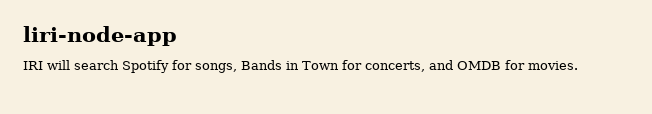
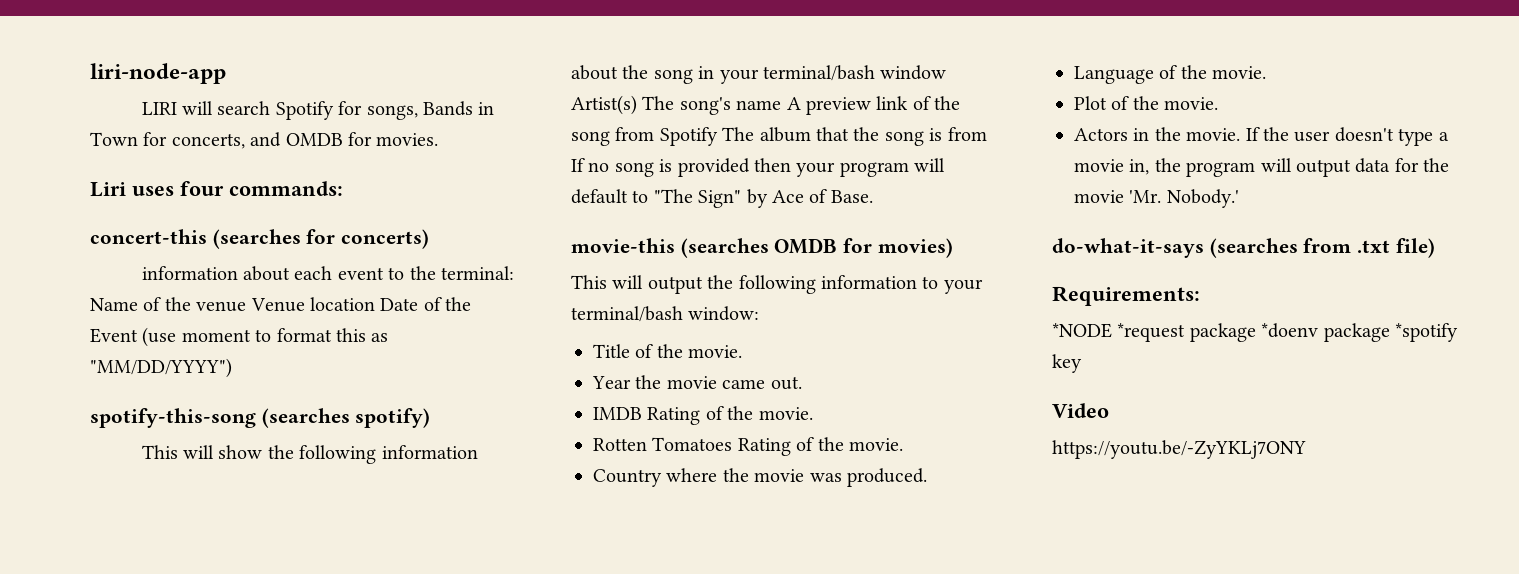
[23,61,43,70] IRI -> [141,102,177,115] LIRI
(578, 65) none -> [90,181,343,197] [90,229,430,249] [141,266,514,281] [90,297,472,312] [90,327,389,347] [90,358,232,378] [90,408,431,428] [141,445,478,464] [571,65,947,84] [571,95,961,115] [571,127,987,146] [571,158,946,177] [571,189,873,208] [571,238,953,258] [571,275,983,294] [571,306,760,322] [593,344,743,358] [592,375,802,390] [593,406,813,425] [593,437,903,456] [593,468,927,487] [1074,65,1267,84] [1074,96,1219,110] [1074,127,1449,146] [1074,158,1450,177] [1074,189,1239,208] [1052,238,1435,258] [1052,286,1200,306] [1052,323,1458,342] [1052,354,1082,373] [1052,403,1109,418] [1052,440,1306,459] // Liri uses four commands: // concert-this (searches for concerts) // information about each event to the terminal: Name of the venue Venue location Date of the Event (use moment to format this as "MM/DD/YYYY") // spotify-this-song (searches spotify) // This will show the following information about the song in your terminal/bash window Artist(s) The song's name A preview link of the song from Spotify The album that the song is from If no song is provided then your program will default to "The Sign" by Ace of Base. // movie-this (searches OMDB for movies) // This will output the following information to your terminal/bash window: // Title of the movie. // Year the movie came out. // IMDB Rating of the movie. // Rotten Tomatoes Rating of the movie. // Country where the movie was produced. // Language of the movie. // Plot of the movie. // Actors in the movie. If the user doesn't type a movie in, the program will output data for the movie 'Mr. Nobody.' // do-what-it-says (searches from .txt file) // Requirements: // *NODE *request package *doenv package *spotify key // Video // https://youtu.be/-ZyYKLj7ONY

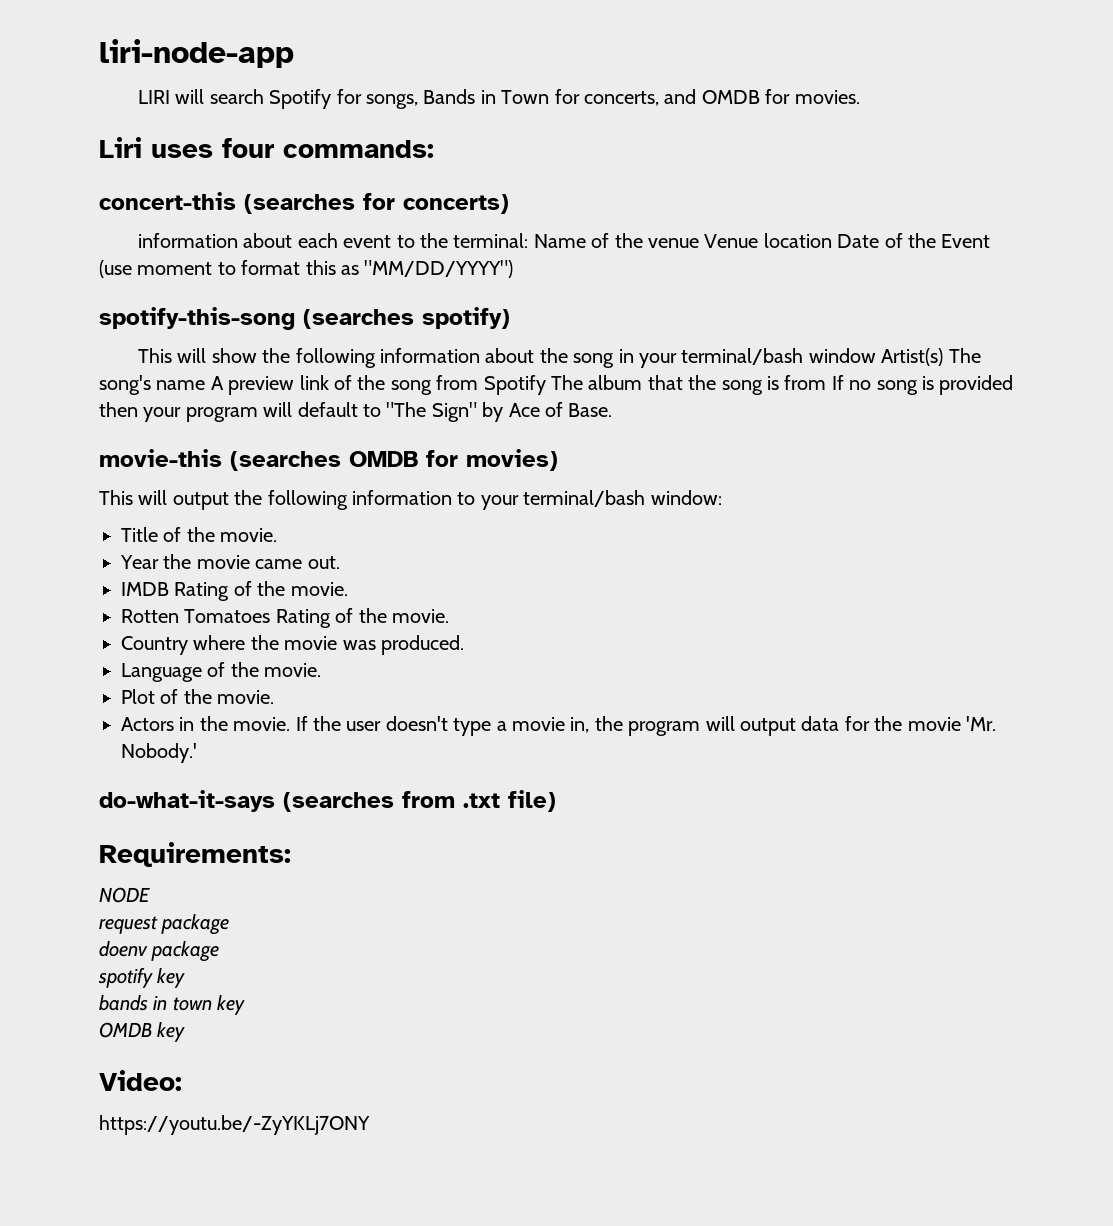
[1052,323,1458,342] [1052,354,1082,373] [1052,403,1109,418] *NODE *request package *doenv package *spotify key // Video -> [99,887,150,903] [99,914,230,935] [99,941,220,962] [98,968,186,988] [99,995,246,1015] [99,1022,186,1042] [99,1070,182,1091] NODE // request package // doenv package // spotify key // bands in town key // OMDB key // Video:

